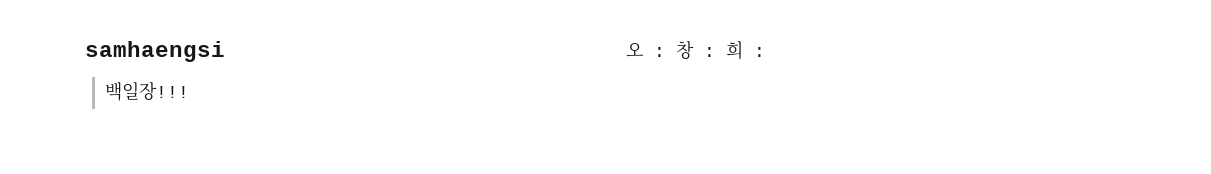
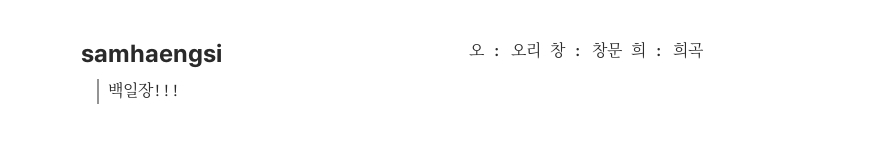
(665, 52) none -> [511,41,541,59] 오리
(715, 52) none -> [592,41,623,58] 창문
(765, 52) none -> [673,41,704,59] 희곡

